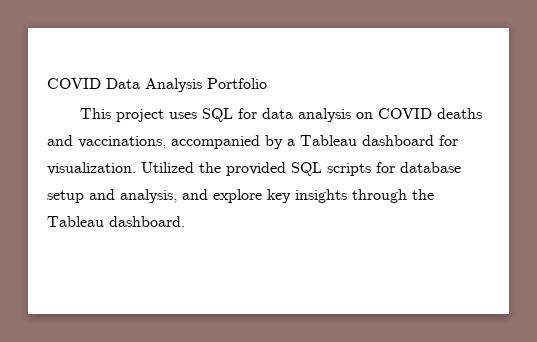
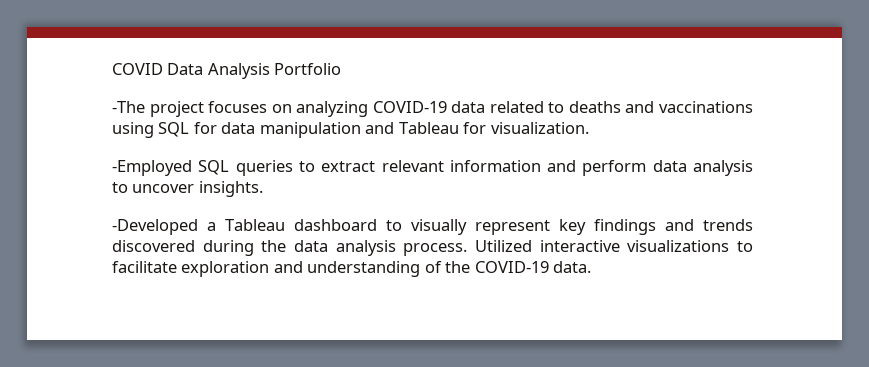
[80,108,483,122] [47,135,458,149] [47,162,461,176] [47,189,434,203] [47,216,185,227] This project uses SQL for data analysis on COVID deaths and vaccinations, accompanied by a Tableau dashboard for visualization. Utilized the provided SQL scripts for database setup and analysis, and explore key insights through the Tableau dashboard. -> [112,101,753,117] [112,122,589,138] [112,160,753,176] [112,181,263,197] [112,219,753,235] [112,240,753,256] [112,261,592,277] -The project focuses on analyzing COVID-19 data related to deaths and vaccinations using SQL for data manipulation and Tableau for visualization. // -Employed SQL queries to extract relevant information and perform data analysis to uncover insights. // -Developed a Tableau dashboard to visually represent key findings and trends discovered during the data analysis process. Utilized interactive visualizations to facilitate exploration and understanding of the COVID-19 data.

